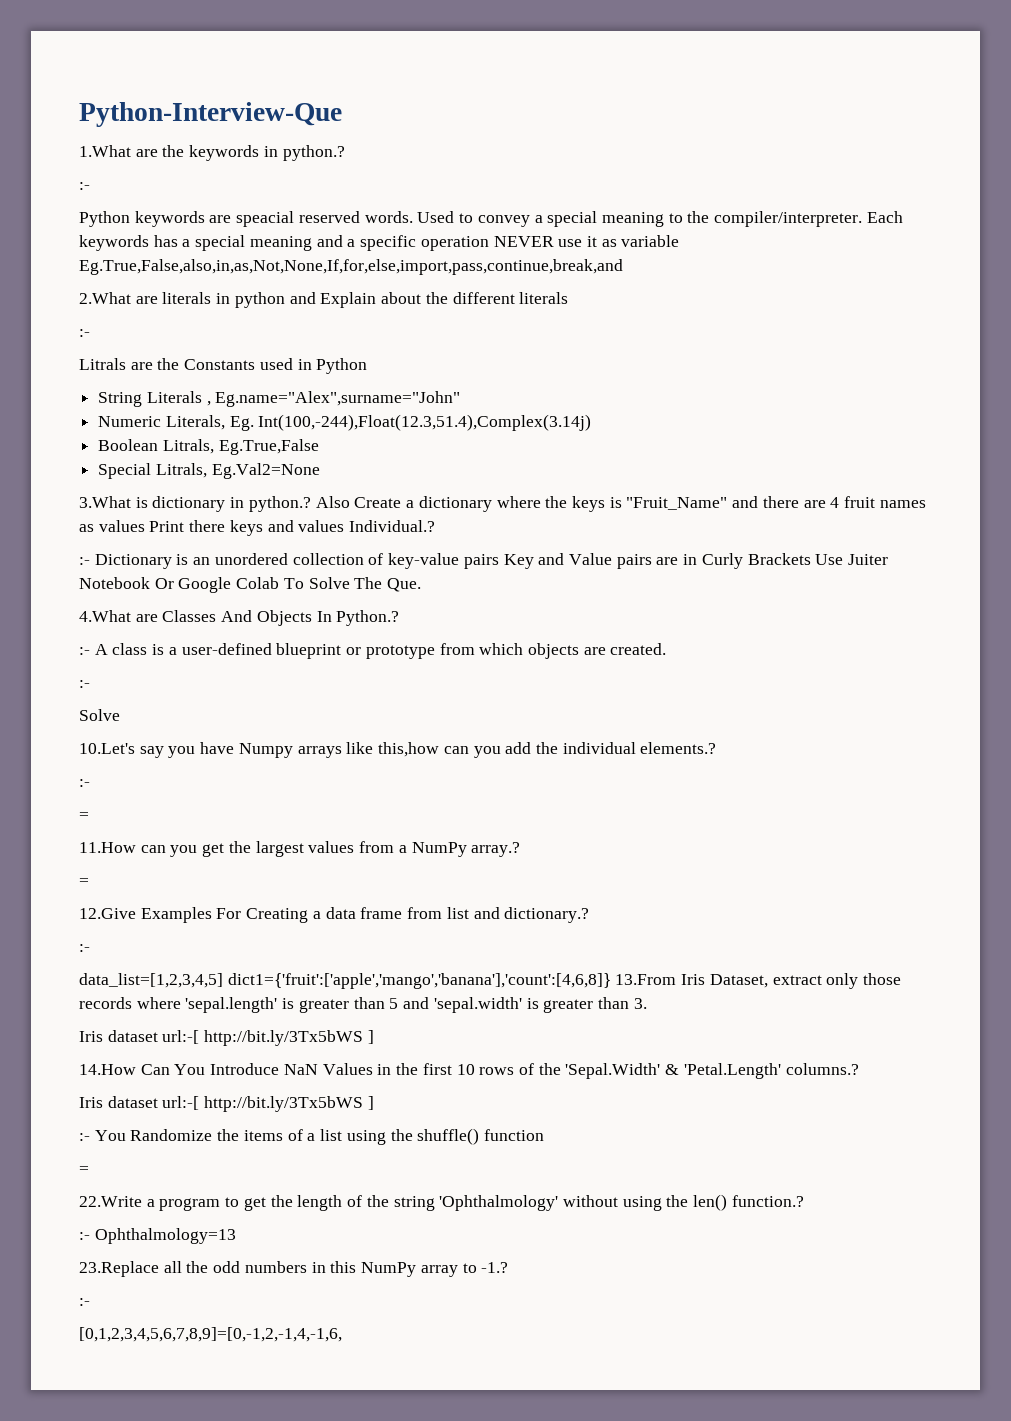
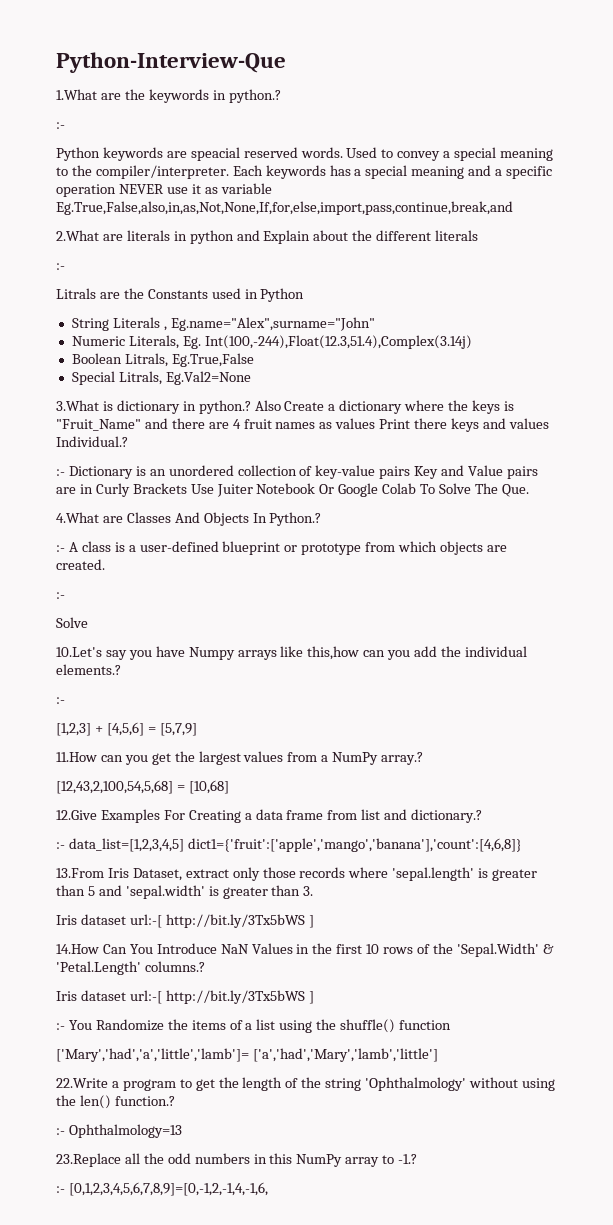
[79,812,89,820] = -> [56,722,197,736] [1,2,3] + [4,5,6] = [5,7,9]
[79,878,89,886] = -> [56,780,229,794] [12,43,2,100,54,5,68] = [10,68]
(90, 948) // -> (65, 845) none
(611, 981) none -> (522, 845) //
[79,1166,89,1174] = -> [56,1048,438,1062] ['Mary','had','a','little','lamb']= ['a','had','Mary','lamb','little']
(90, 1302) // -> (65, 1189) none

